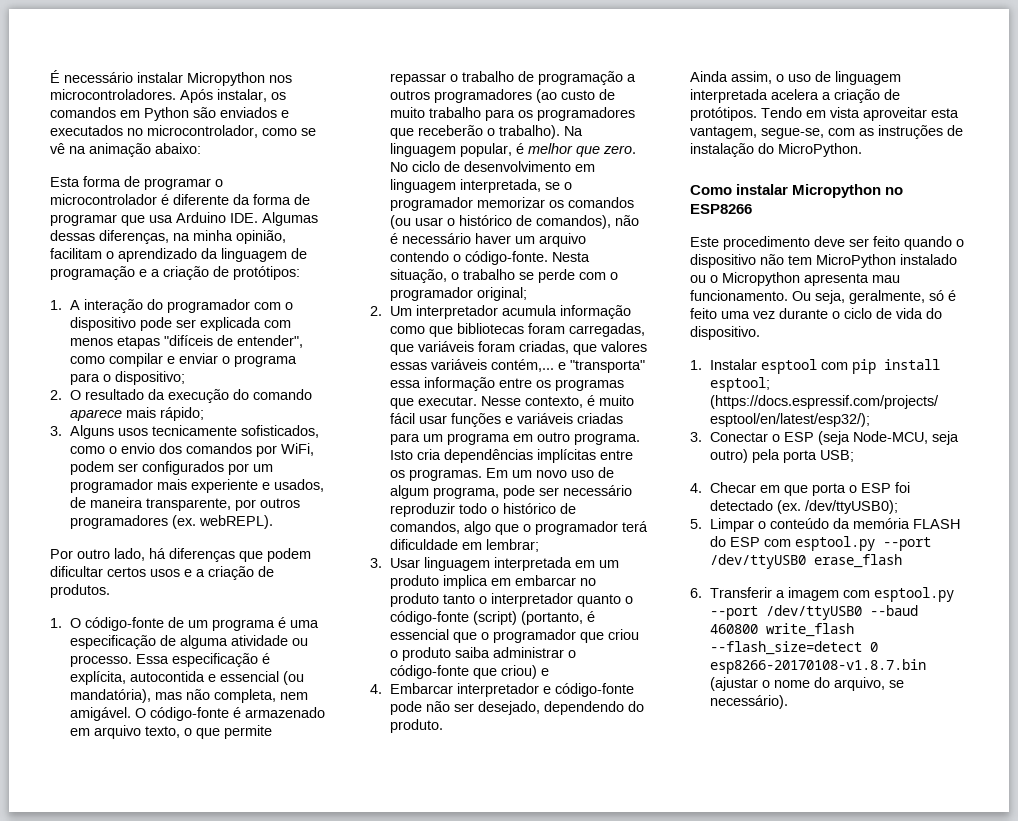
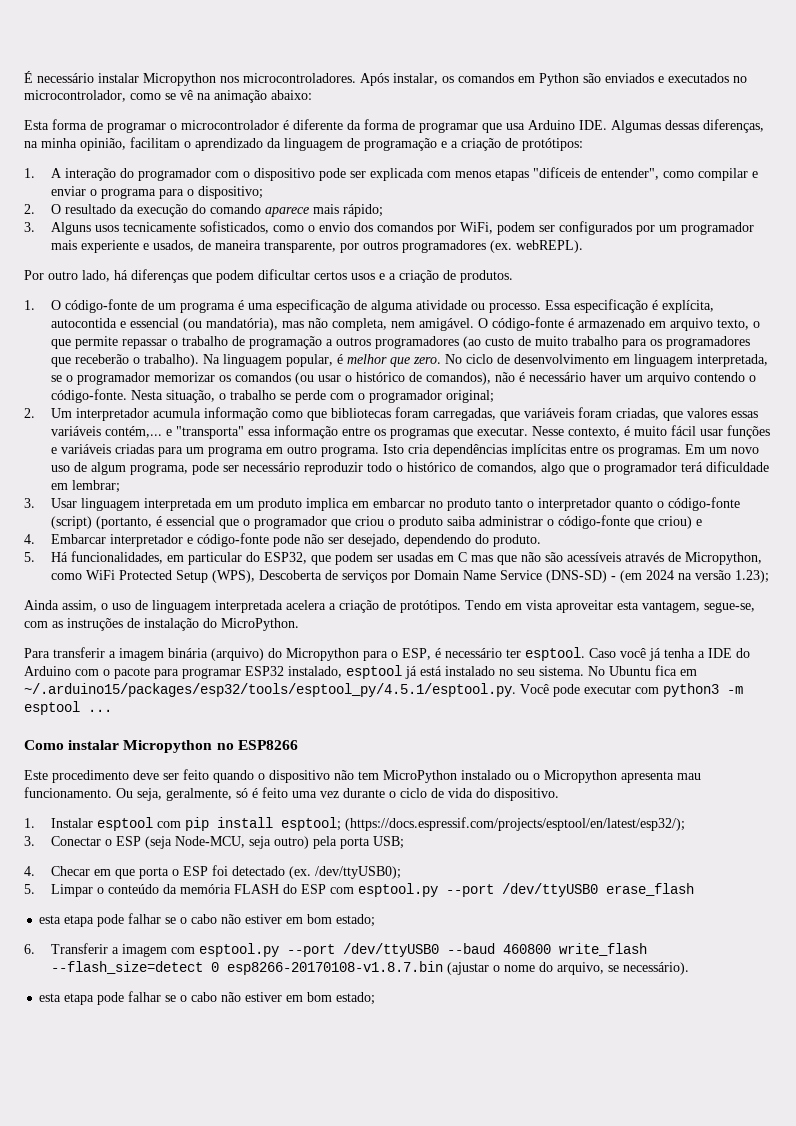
(443, 726) none -> [24,551,762,565] [50,570,769,583] // 5. Há funcionalidades, em particular do ESP32, que podem ser usadas em C mas que não são acessíveis através de Micropython, como WiFi Protected Setup (WPS), Descoberta de serviços por Domain Name Service (DNS-SD) - (em 2024 na versão 1.23);
(862, 150) none -> [24,647,750,661] [24,665,697,679] [24,683,743,697] [24,701,112,715] // Para transferir a imagem binária (arquivo) do Micropython para o ESP, é necessário ter esptool. Caso você já tenha a IDE do Arduino com o pacote para programar ESP32 instalado, esptool já está instalado no seu sistema. No Ubuntu fica em ~/.arduino15/packages/esp32/tools/esptool_py/4.5.1/esptool.py. Você pode executar com python3 -m esptool ...
(902, 561) none -> [39,913,376,927] // esta etapa pode falhar se o cabo não estiver em bom estado;
(788, 702) none -> [39,991,376,1005] // esta etapa pode falhar se o cabo não estiver em bom estado;

